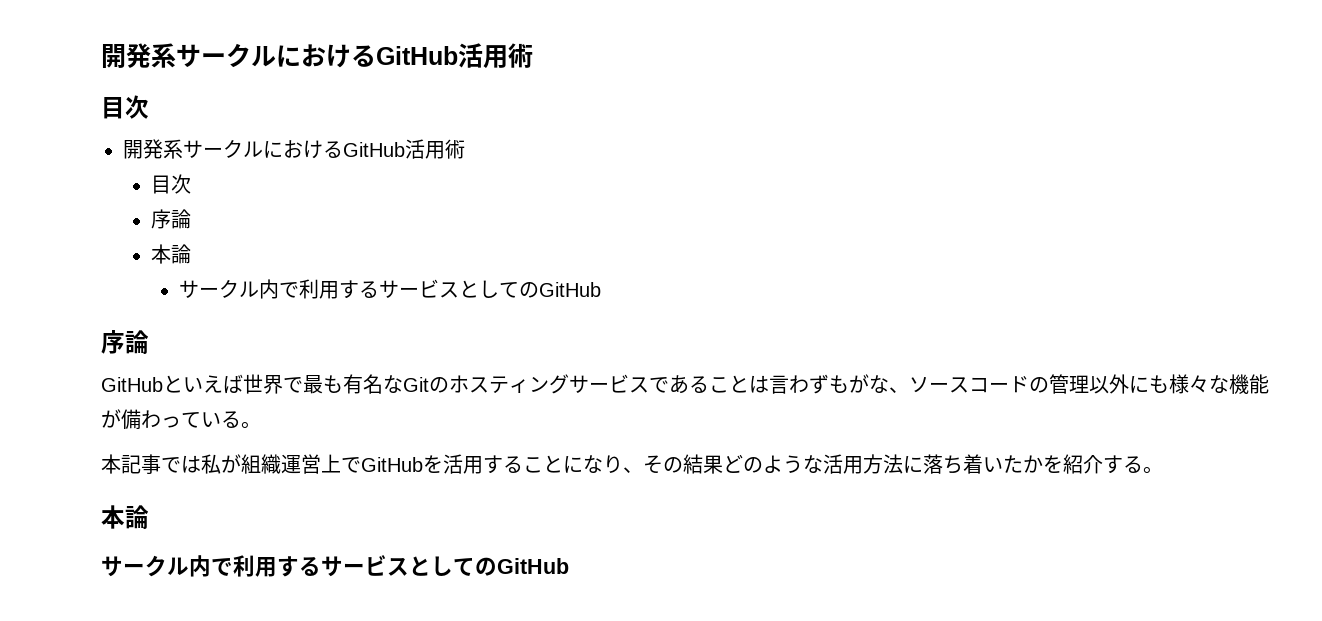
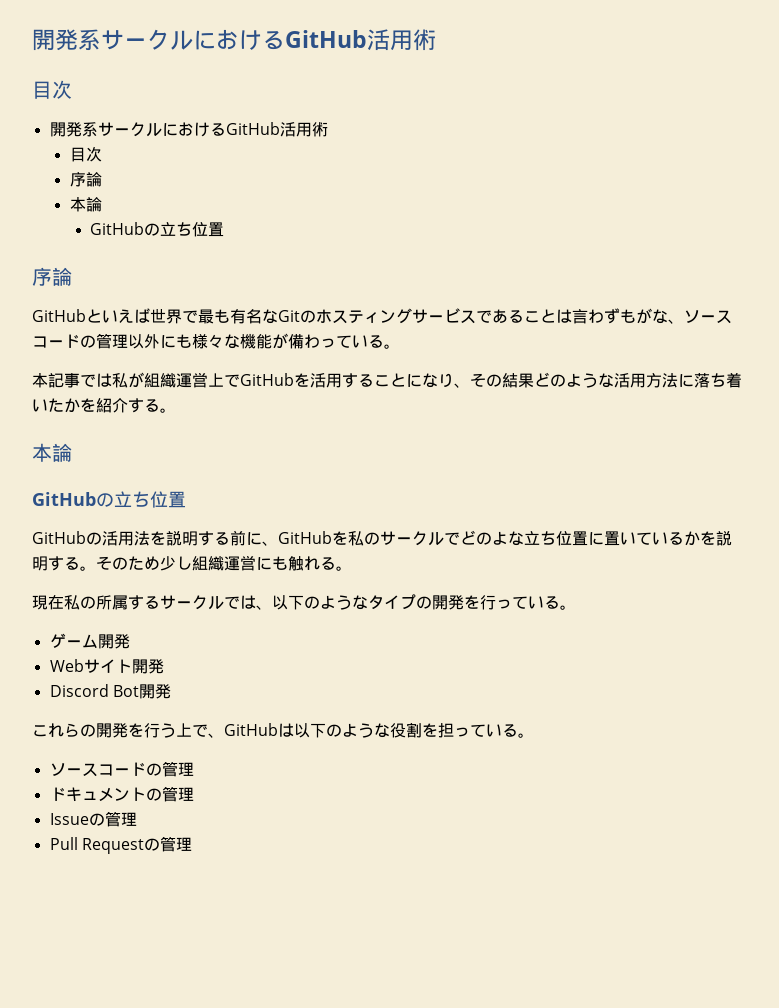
[179,279,602,299] サークル内で利用するサービスとしてのGitHub -> [90,222,225,237] GitHubの立ち位置
[101,555,569,577] サークル内で利用するサービスとしてのGitHub -> [32,491,186,508] [32,530,732,546] [32,555,352,571] [32,594,576,610] [49,633,130,649] [49,659,164,674] [49,684,171,699] [32,722,534,738] [49,761,194,777] [49,786,194,802] [49,811,137,827] [49,836,192,854] GitHubの立ち位置 // GitHubの活用法を説明する前に、GitHubを私のサークルでどのよな立ち位置に置いているかを説明する。そのため少し組織運営にも触れる。 // 現在私の所属するサークルでは、以下のようなタイプの開発を行っている。 // ゲーム開発 // Webサイト開発 // Discord Bot開発 // これらの開発を行う上で、GitHubは以下のような役割を担っている。 // ソースコードの管理 // ドキュメントの管理 // Issueの管理 // Pull Requestの管理

